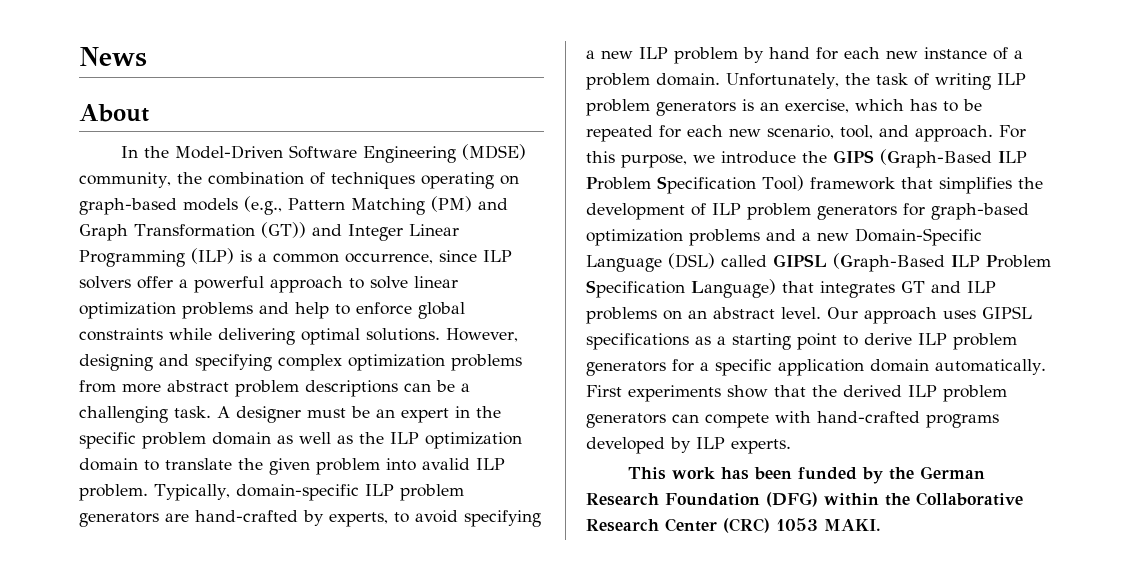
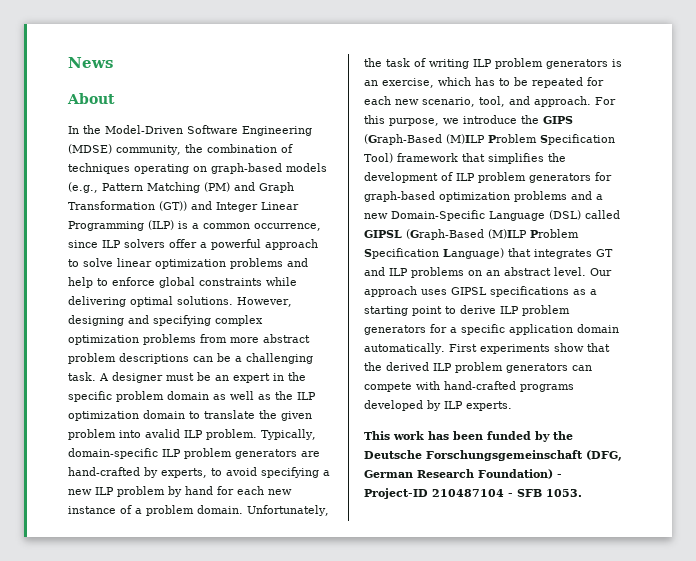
[998,151,1027,163] ILP -> [446,134,485,144] (M)ILP
[951,255,980,267] ILP -> [488,229,527,239] (M)ILP
[920,466,986,479] [586,492,1023,507] [586,518,881,533] German Research Foundation (DFG) within the Collaborative Research Center (CRC) 1053 MAKI. -> [364,450,622,461] [364,469,562,479] [364,488,582,499] Deutsche Forschungsgemeinschaft (DFG, German Research Foundation) - Project-ID 210487104 - SFB 1053.

